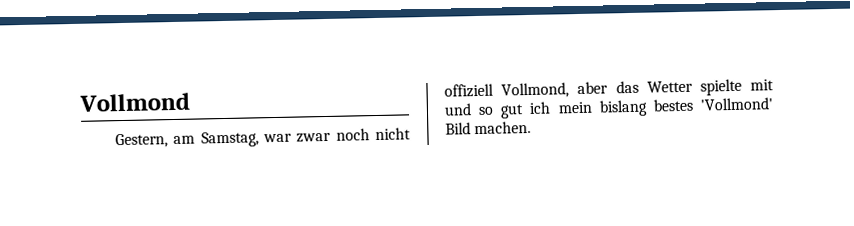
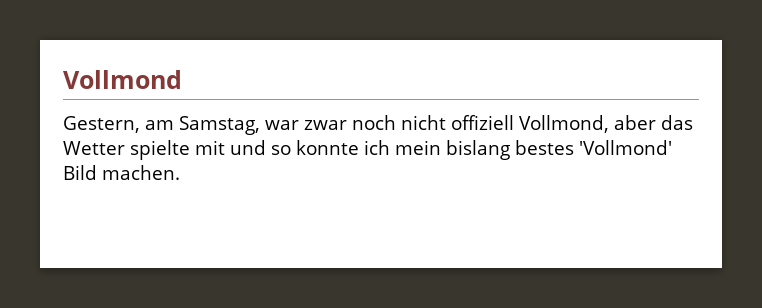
[500,104,525,119] gut -> [296,140,359,155] konnte

